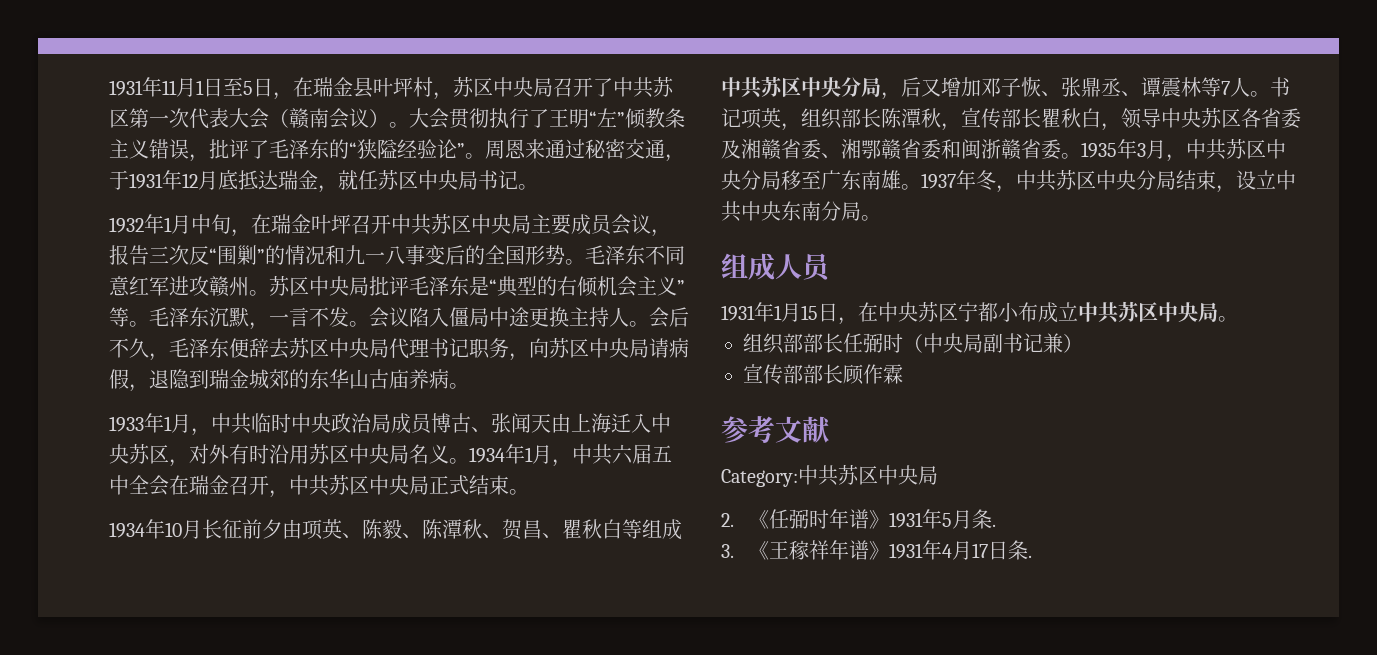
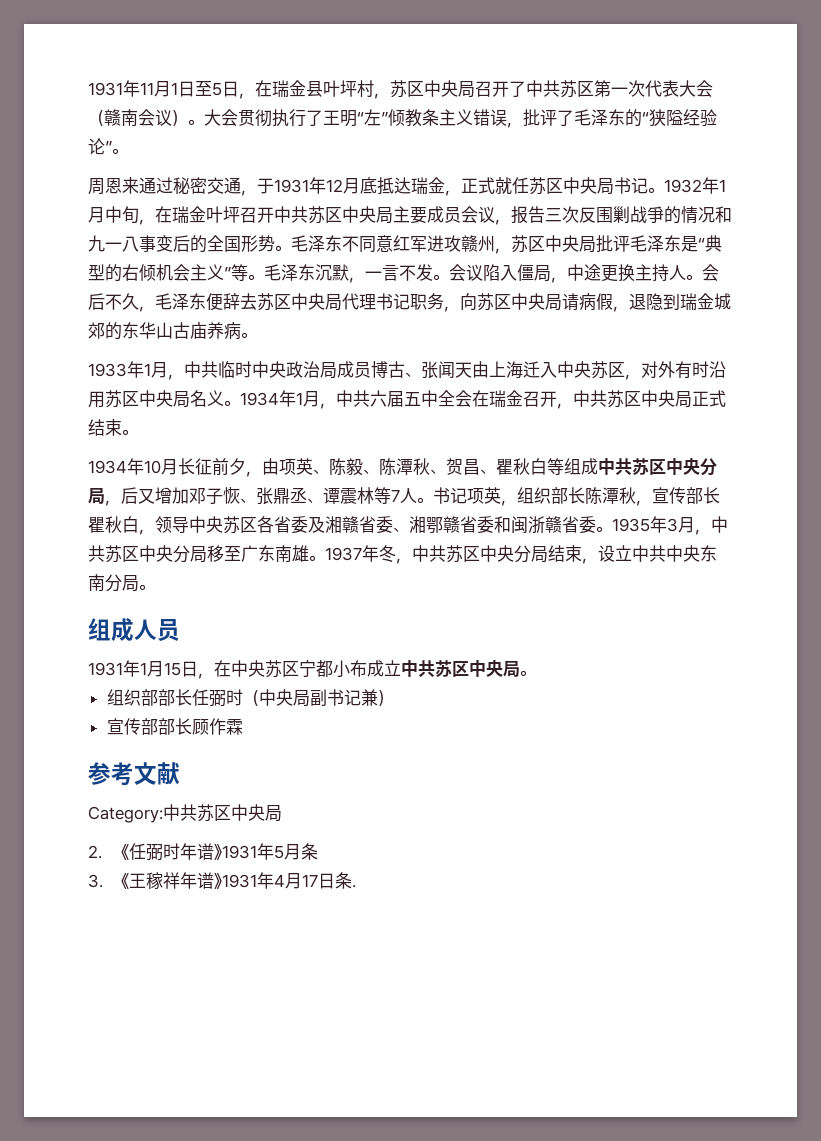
(485, 156) none -> (128, 151) //
(338, 189) none -> [461,177,495,194] 正式
(538, 187) // -> (664, 190) none
[209,245,265,265] “围剿” -> [596,206,664,224] 围剿战爭
[249,290,269,296] 。 -> [495,248,511,254] ，
(489, 317) none -> [551,277,567,283] ，
(282, 529) none -> [246,471,262,477] ，
[991,524,996,527] . -> (319, 851) none

